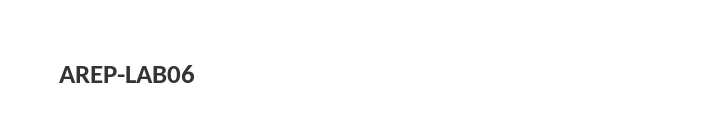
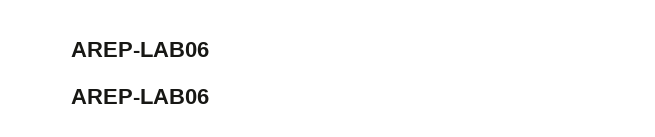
[59,65,195,83] AREP-LAB06 -> [71,42,209,57] [71,89,209,104] AREP-LAB06 // AREP-LAB06

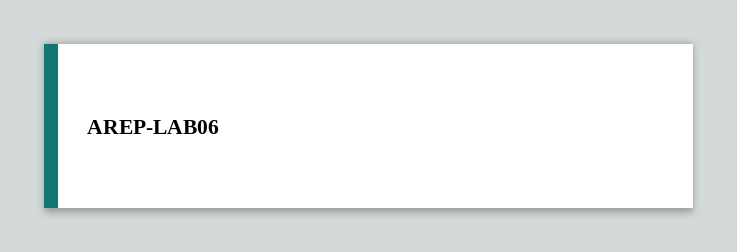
[71,42,209,57] [71,89,209,104] AREP-LAB06 // AREP-LAB06 -> [87,120,219,134] AREP-LAB06

